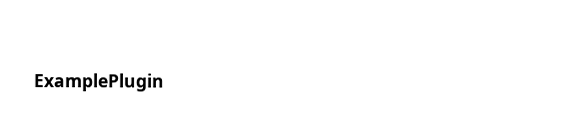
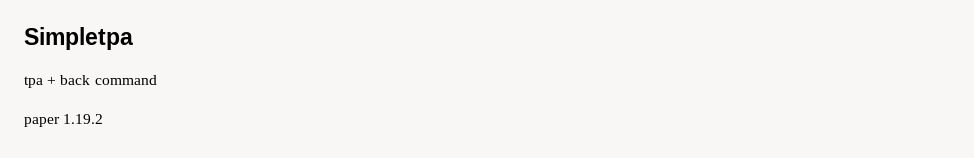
[33,73,164,92] ExamplePlugin -> [24,27,133,50] [24,75,157,88] [24,114,104,127] Simpletpa // tpa + back command // paper 1.19.2

